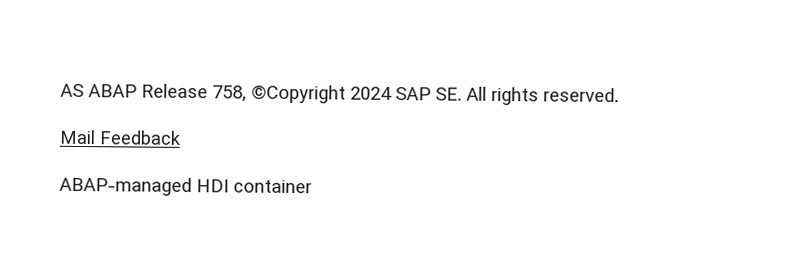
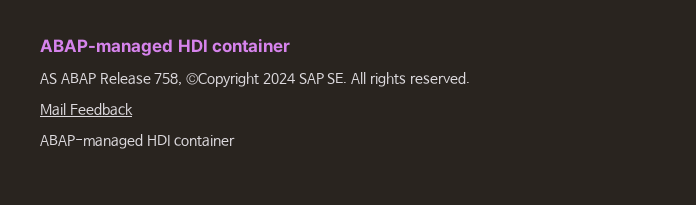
(60, 90) none -> [40,38,291,56] ABAP-managed HDI container //

